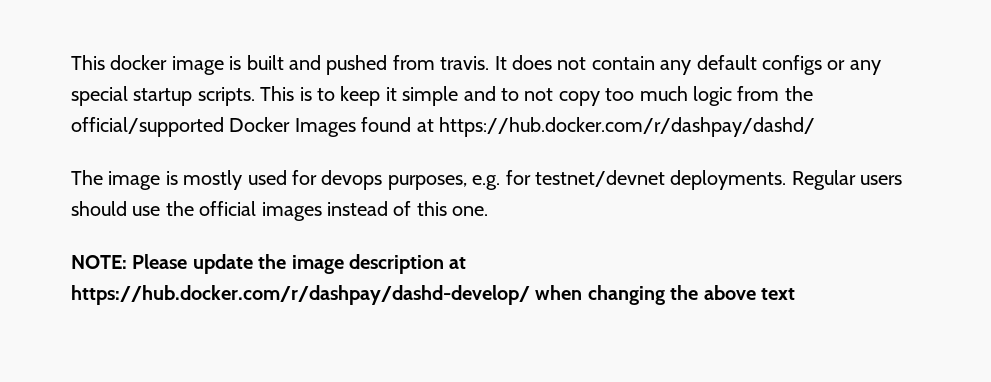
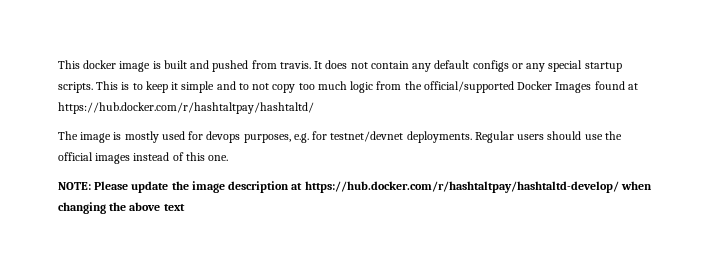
[438,117,815,137] https://hub.docker.com/r/dashpay/dashd/ -> [58,102,314,114] https://hub.docker.com/r/hashtaltpay/hashtaltd/
[71,285,530,305] https://hub.docker.com/r/dashpay/dashd-develop/ -> [304,181,619,193] https://hub.docker.com/r/hashtaltpay/hashtaltd-develop/

